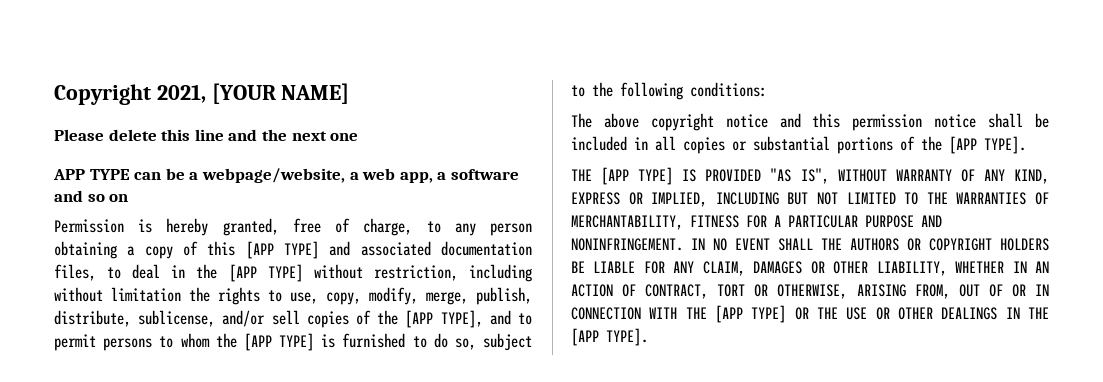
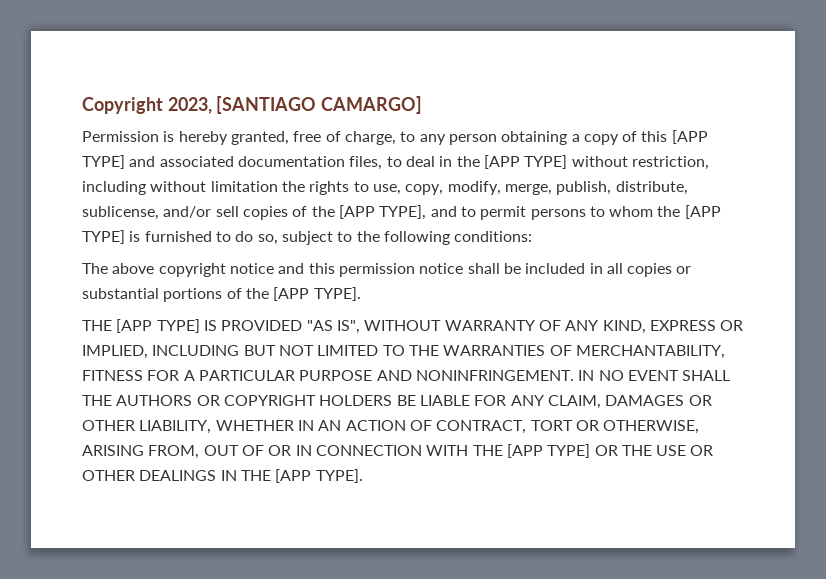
[156,83,350,104] [54,129,359,141] [53,168,519,183] [54,190,129,202] 2021, [YOUR NAME] // Please delete this line and the next one // APP TYPE can be a webpage/website, a web app, a software and so on -> [167,96,423,114] 2023, [SANTIAGO CAMARGO]

